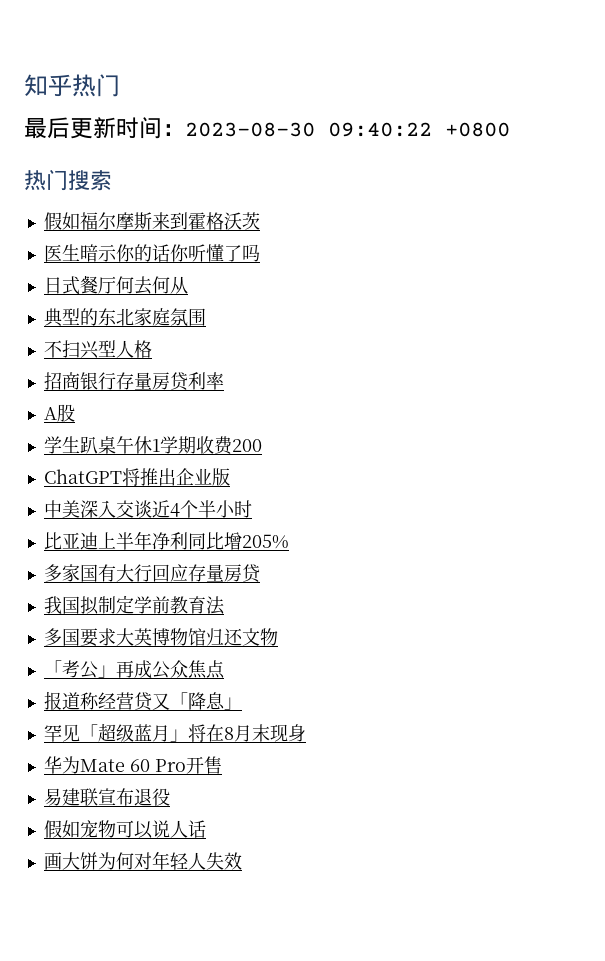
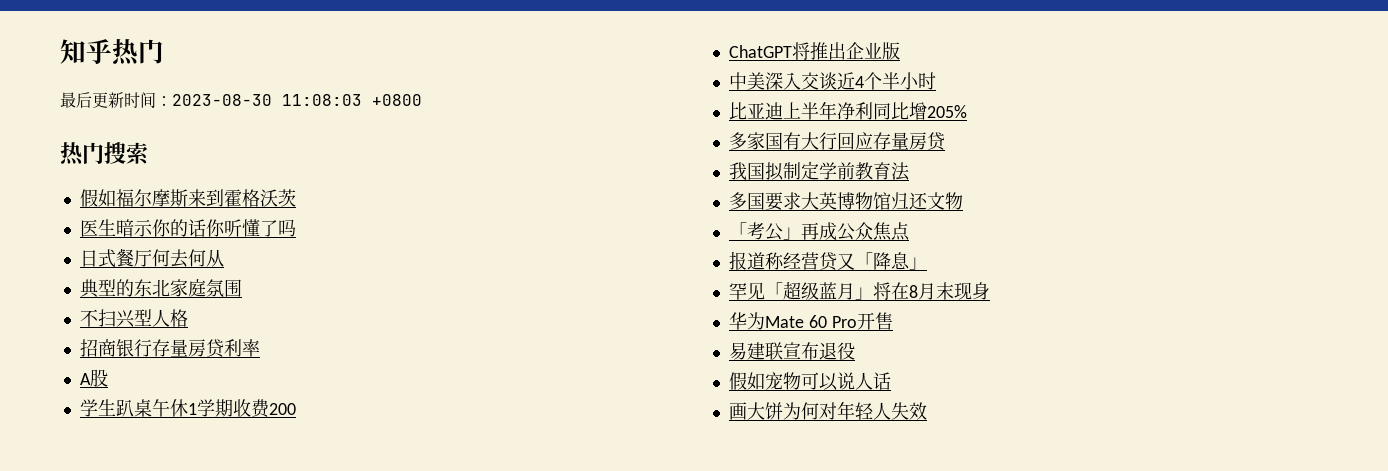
[328,122,432,137] 09:40:22 -> [282,94,362,106] 11:08:03

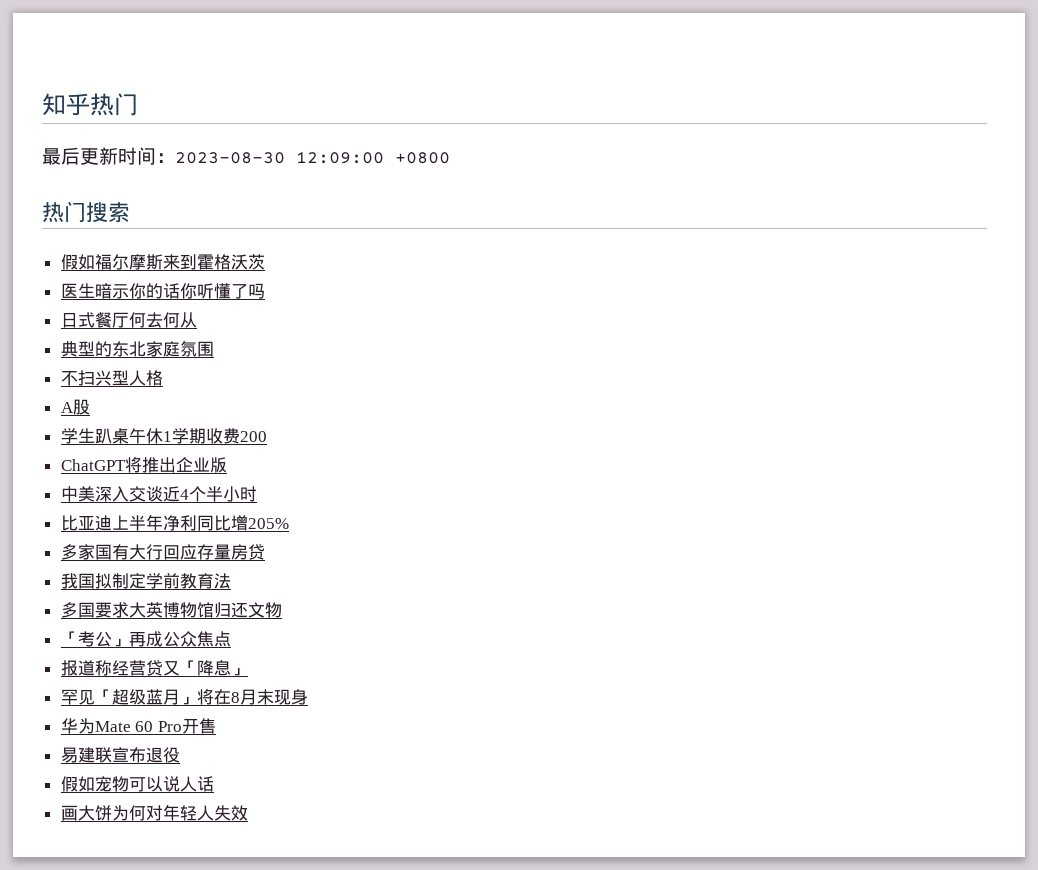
[282,94,362,106] 11:08:03 -> [296,151,384,164] 12:09:00
[79,339,260,358] // 招商银行存量房贷利率 -> (163, 378) none

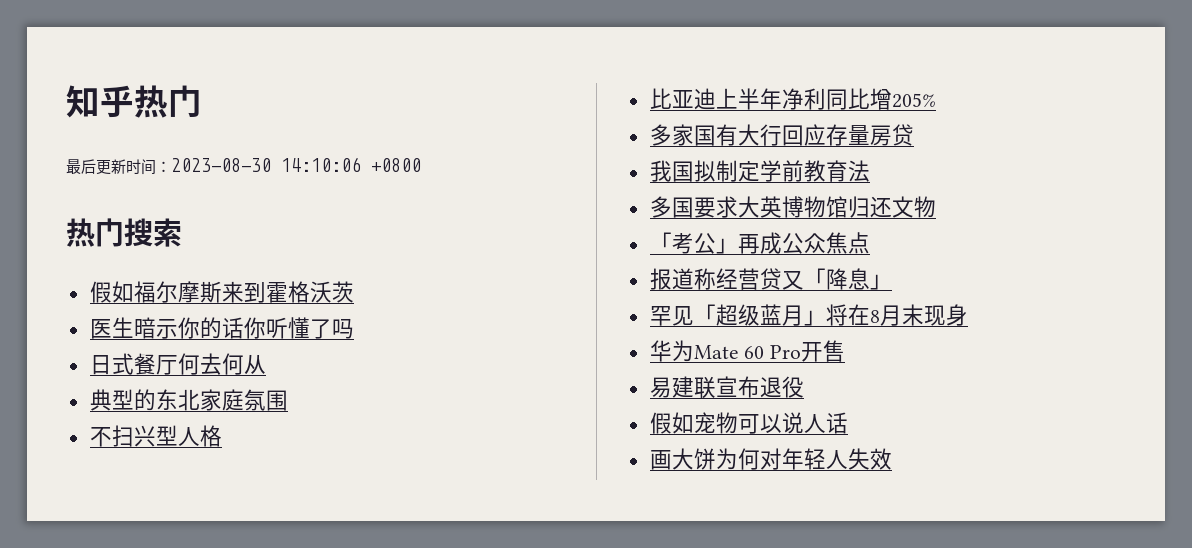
[296,151,384,164] 12:09:00 -> [281,157,361,172] 14:10:06
[60,399,90,415] [60,428,267,444] [60,457,227,473] [60,486,257,502] // A股 // 学生趴桌午休1学期收费200 // ChatGPT将推出企业版 // 中美深入交谈近4个半小时 -> (222, 436) none

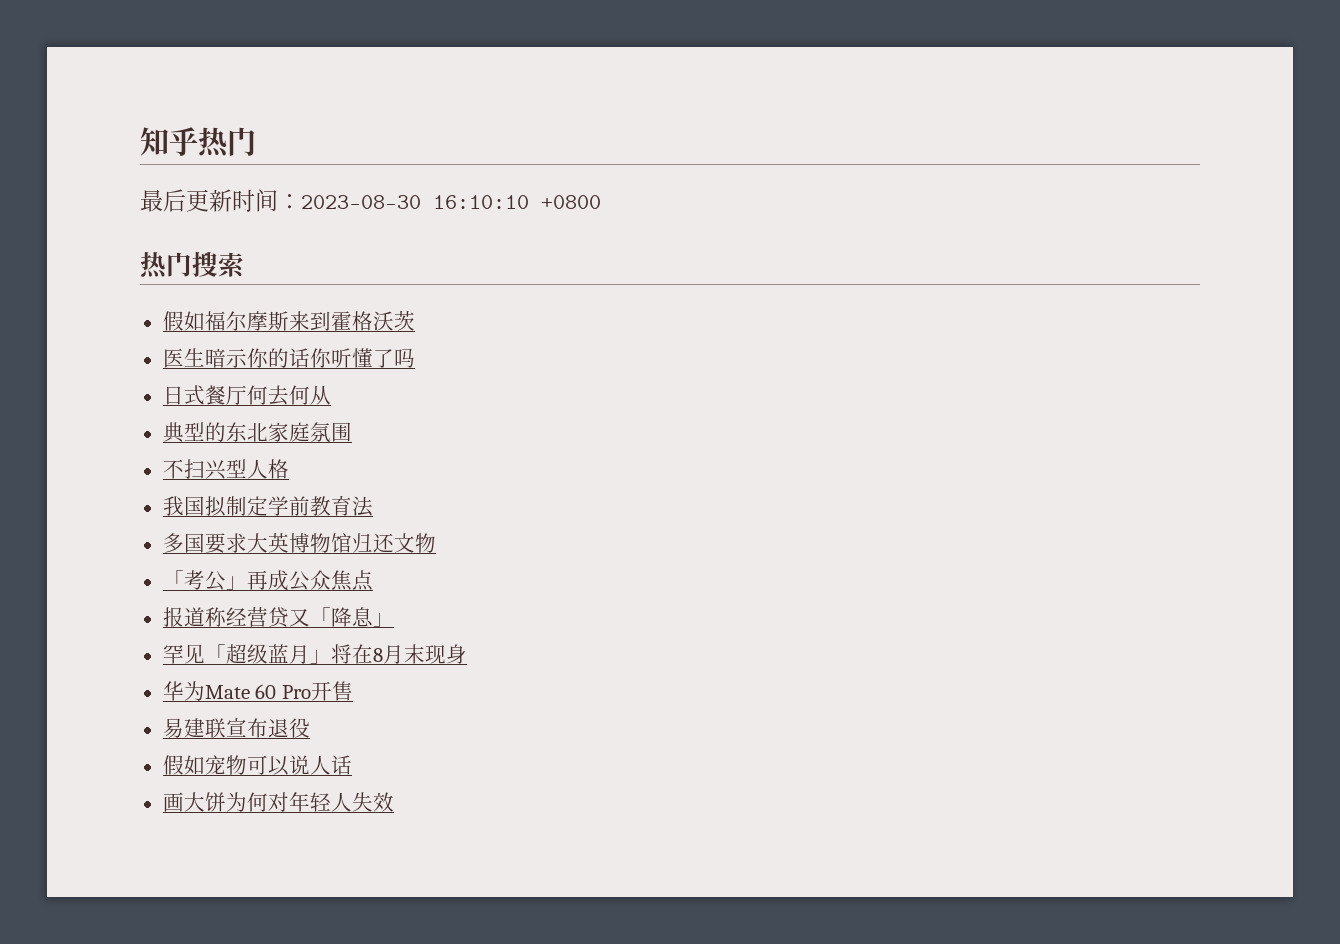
[281,157,361,172] 14:10:06 -> [433,195,529,209] 16:10:10
[649,88,936,110] [649,124,914,146] // 比亚迪上半年净利同比增205% // 多家国有大行回应存量房贷 -> (289, 469) none

